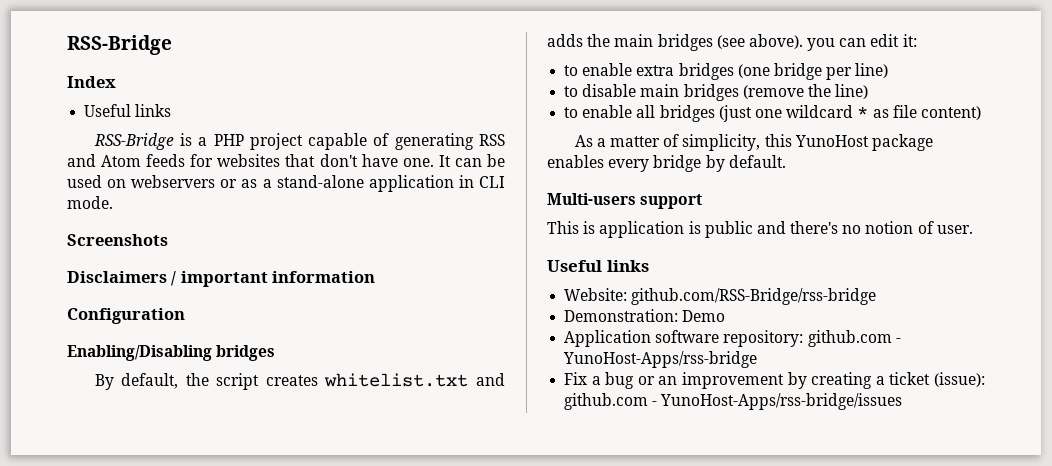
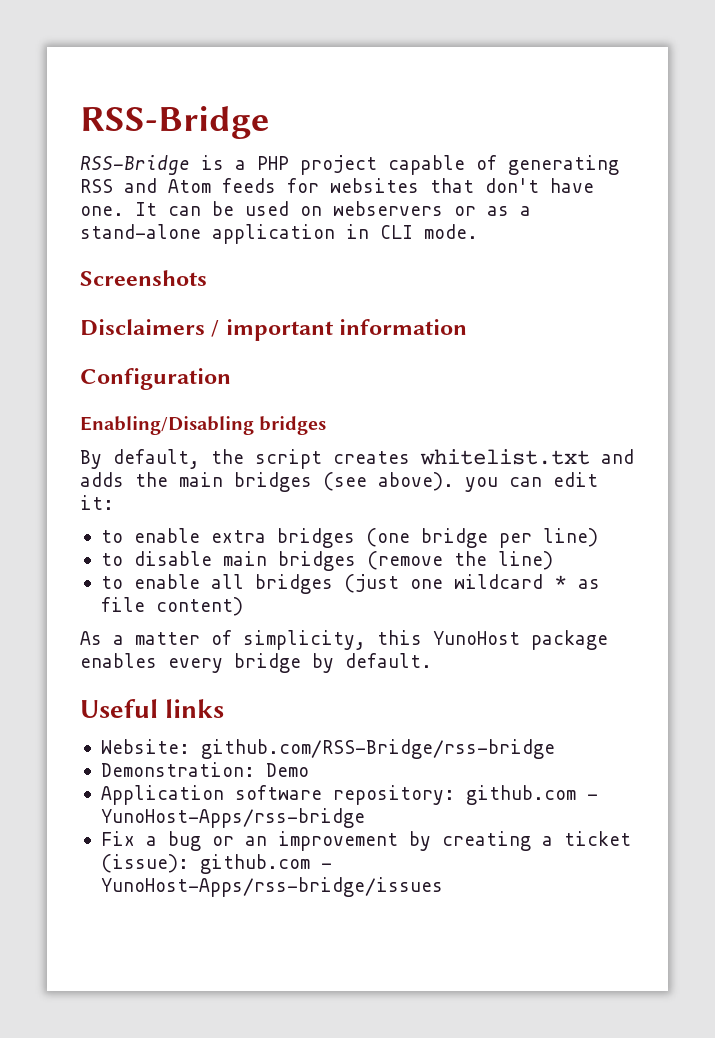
[67,35,172,55] [67,76,116,88] [84,104,172,117] RSS-Bridge // Index // Useful links -> [80,106,270,139] RSS-Bridge
[547,193,703,209] [547,221,973,238] // Multi-users support // This is application is public and there's no notion of user. -> (432, 660) none

